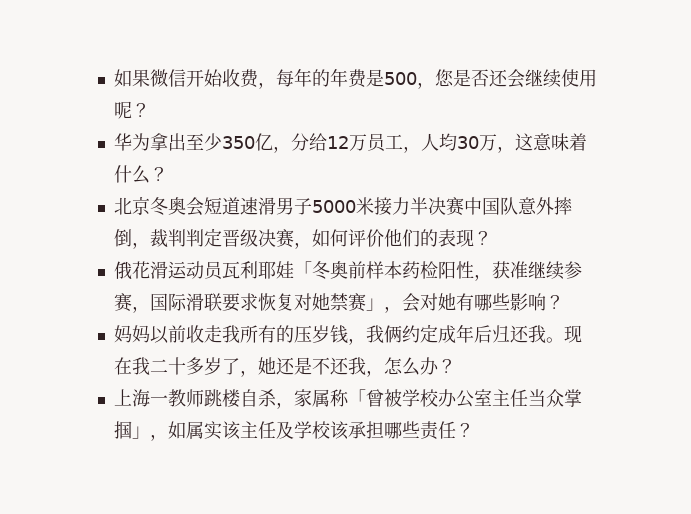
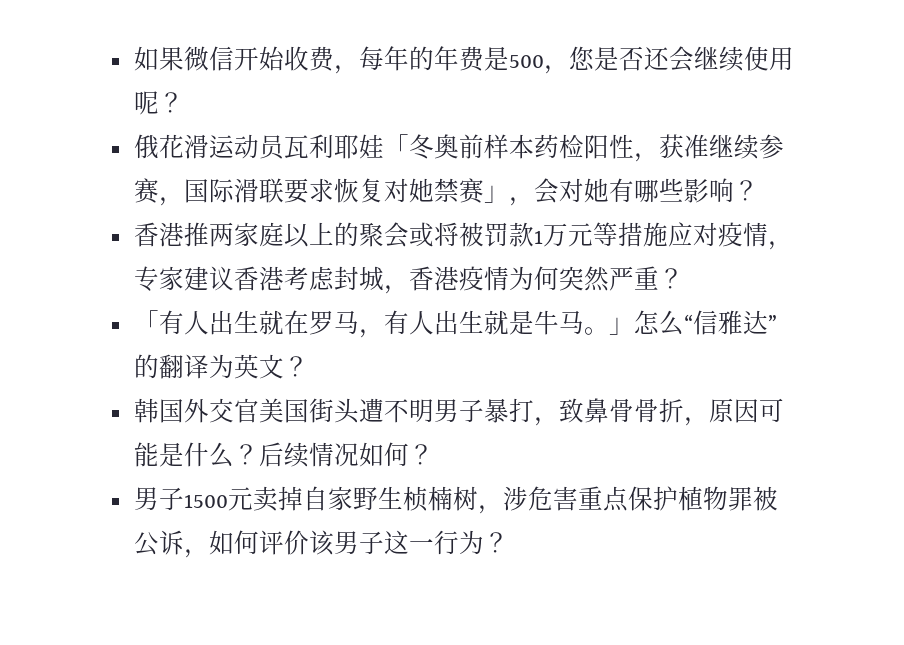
[113,133,587,153] [113,165,168,184] [113,197,573,216] [113,228,492,249] // 华为拿出至少350亿，分给12万员工，人均30万，这意味着什么？ // 北京冬奥会短道速滑男子5000米接力半决赛中国队意外摔倒，裁判判定晋级决赛，如何评价他们的表现？ -> (184, 102) none
[113,324,582,345] [113,357,456,377] [113,389,582,409] [113,421,456,441] 妈妈以前收走我所有的压岁钱，我俩约定成年后归还我。现在我二十多岁了，她还是不还我，怎么办？ // 上海一教师跳楼自杀，家属称「曾被学校办公室主任当众掌掴」，如属实该主任及学校该承担哪些责任 -> [133,222,793,250] [133,266,684,294] [133,310,777,338] [133,354,309,379] [133,398,784,426] [133,442,434,468] [133,486,778,514] [133,530,484,558] 香港推两家庭以上的聚会或将被罚款1万元等措施应对疫情，专家建议香港考虑封城，香港疫情为何突然严重？ // 「有人出生就在罗马，有人出生就是牛马。」怎么“信雅达”的翻译为英文？ // 韩国外交官美国街头遭不明男子暴打，致鼻骨骨折，原因可能是什么？后续情况如何？ // 男子1500元卖掉自家野生桢楠树，涉危害重点保护植物罪被公诉，如何评价该男子这一行为

